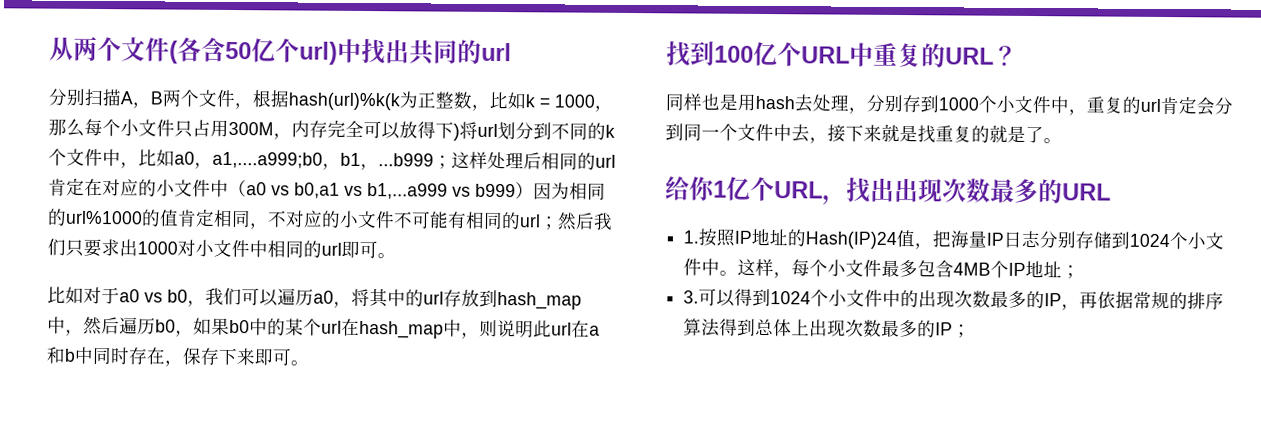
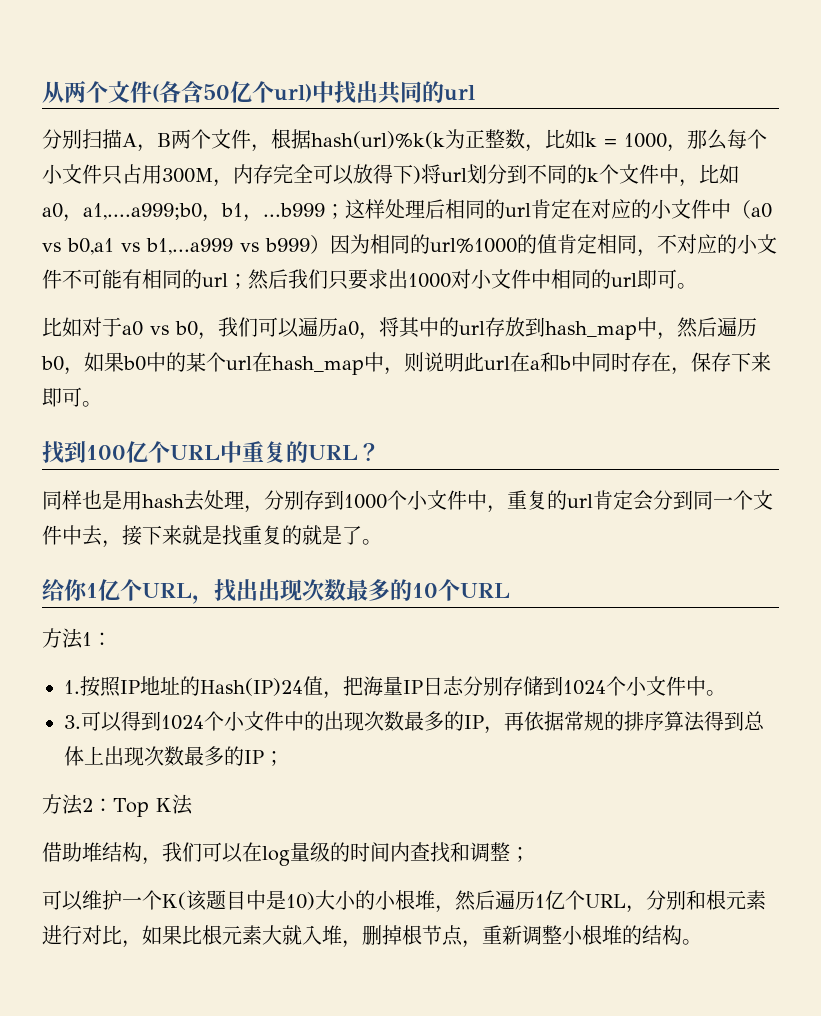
[1062,183,1111,201] URL -> [412,579,510,601] [42,628,112,649] 10个URL // 方法1：
[737,258,1081,279] 这样，每个小文件最多包含4MB个IP地址； -> (726, 693) none
(972, 331) none -> [42,794,193,817] [42,842,530,866] [42,890,766,913] [42,925,702,948] // 方法2：Top K法 // 借助堆结构，我们可以在log量级的时间内查找和调整； // 可以维护一个K(该题目中是10)大小的小根堆，然后遍历1亿个URL，分别和根元素进行对比，如果比根元素大就入堆，删掉根节点，重新调整小根堆的结构。

